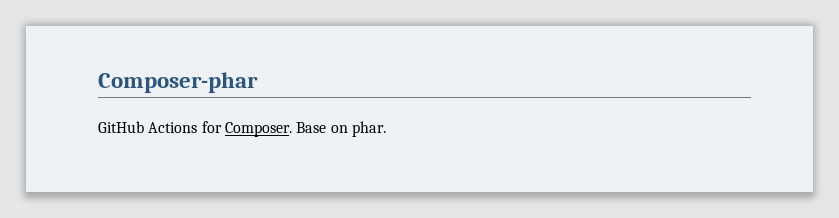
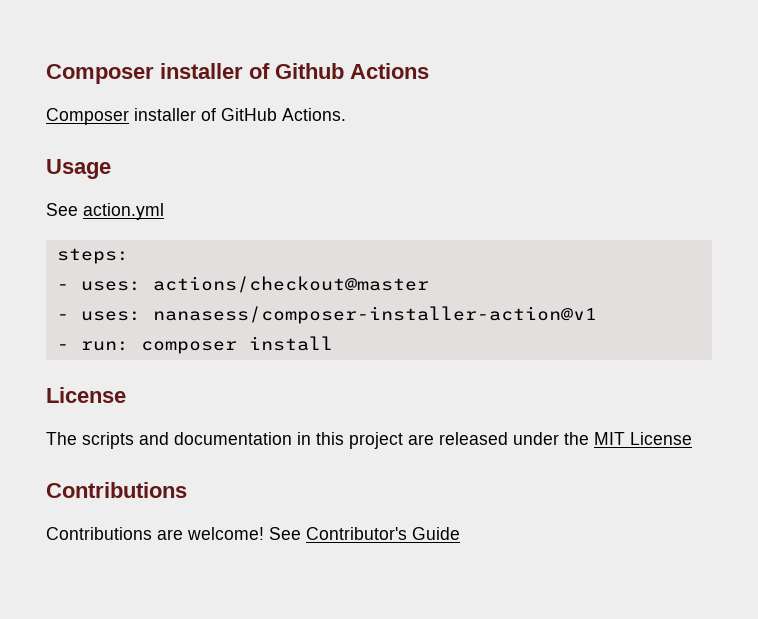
[98,72,258,93] [98,121,386,137] Composer-phar // GitHub Actions for Composer. Base on phar. -> [46,63,429,84] [46,108,346,125] [46,159,111,179] [46,203,164,220] [56,248,129,264] [56,276,429,293] [56,306,597,324] [56,336,333,354] [46,387,126,403] [46,432,692,449] [46,482,187,498] [46,527,460,540] Composer installer of Github Actions // Composer installer of GitHub Actions. // Usage // See action.yml // steps: // - uses: actions/checkout@master // - uses: nanasess/composer-installer-action@v1 // - run: composer install // License // The scripts and documentation in this project are released under the MIT License // Contributions // Contributions are welcome! See Contributor's Guide

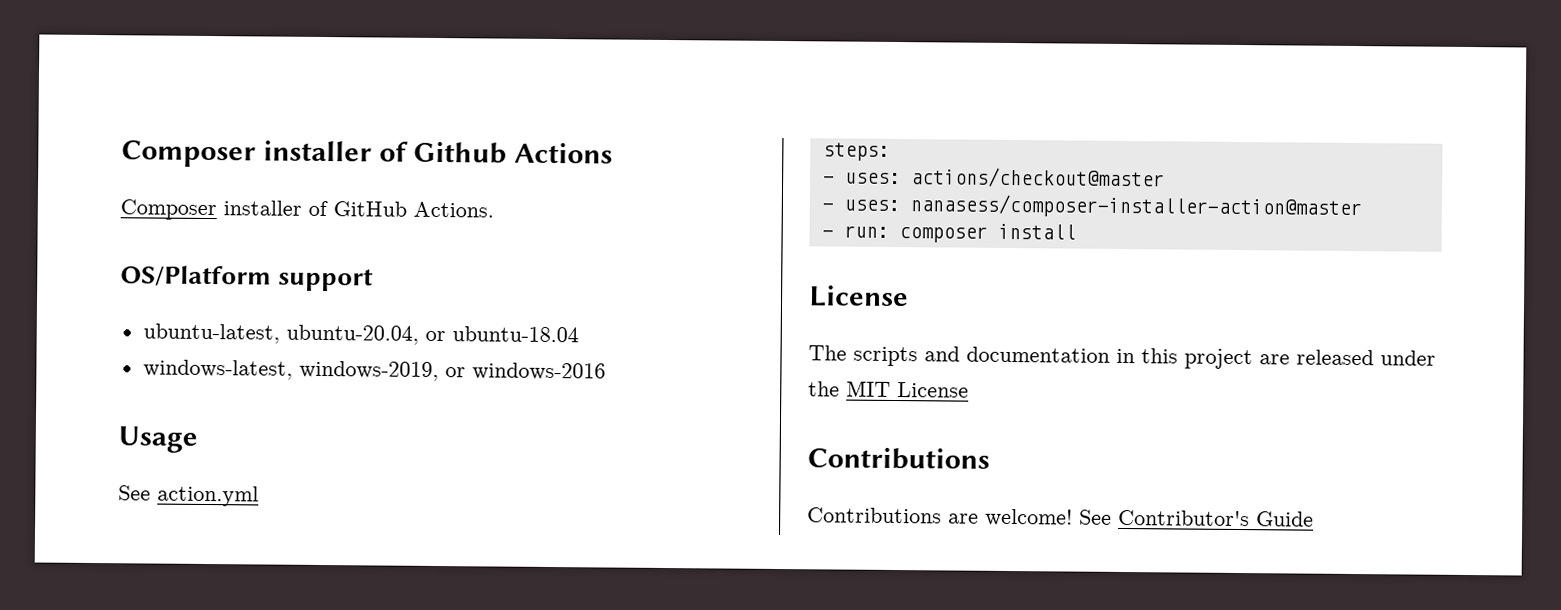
(346, 114) none -> [120,265,375,292] [142,323,579,345] [142,359,606,382] // OS/Platform support // ubuntu-latest, ubuntu-20.04, or ubuntu-18.04 // windows-latest, windows-2019, or windows-2016
[152,306,597,324] nanasess/composer-installer-action@v1 -> [909,194,1362,220] nanasess/composer-installer-action@master

